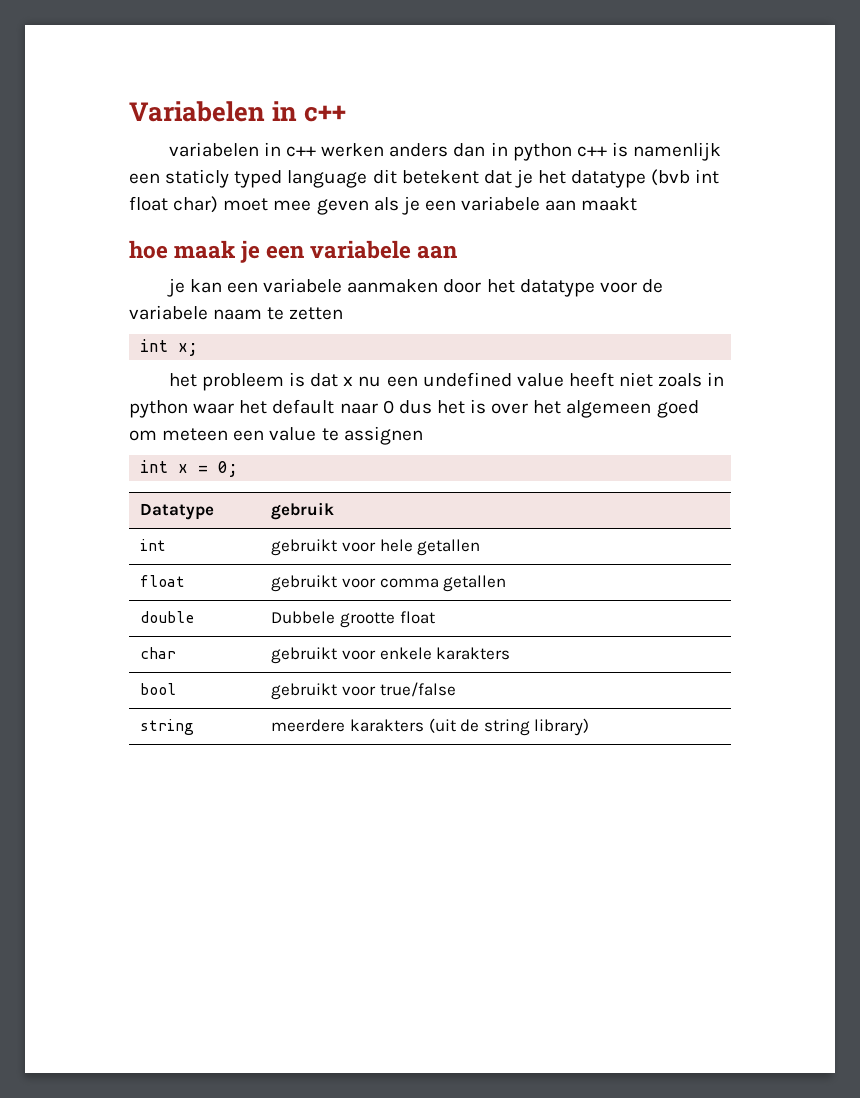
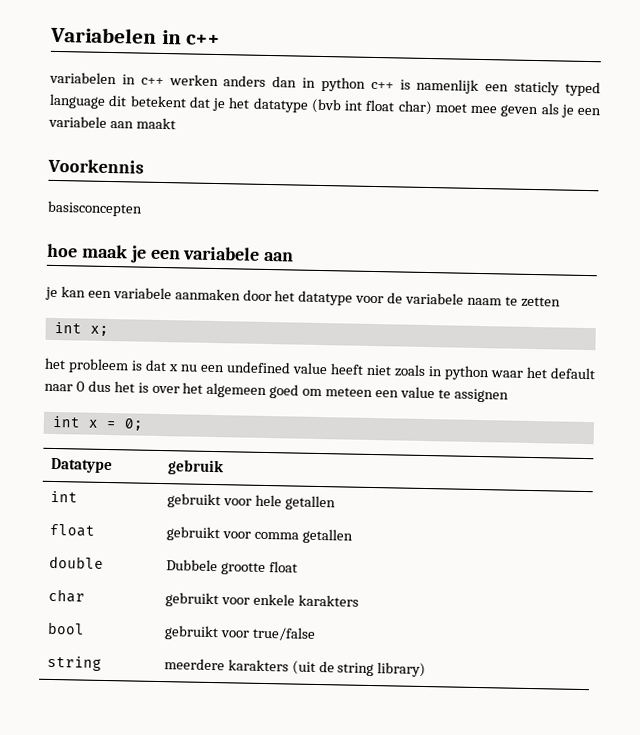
(638, 204) none -> [47,158,144,174] [47,200,143,217] // Voorkennis // basisconcepten

